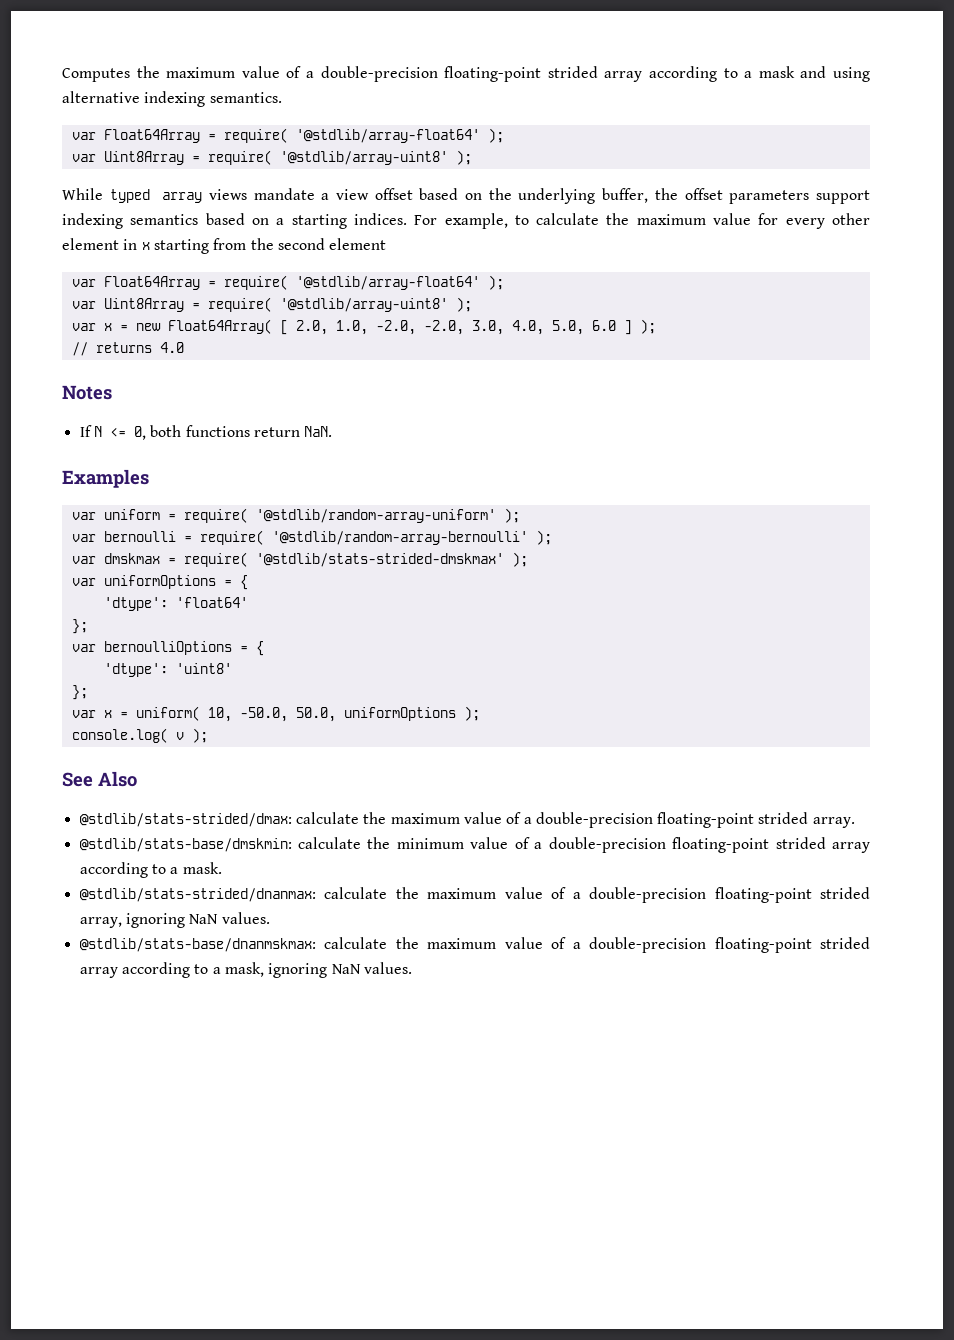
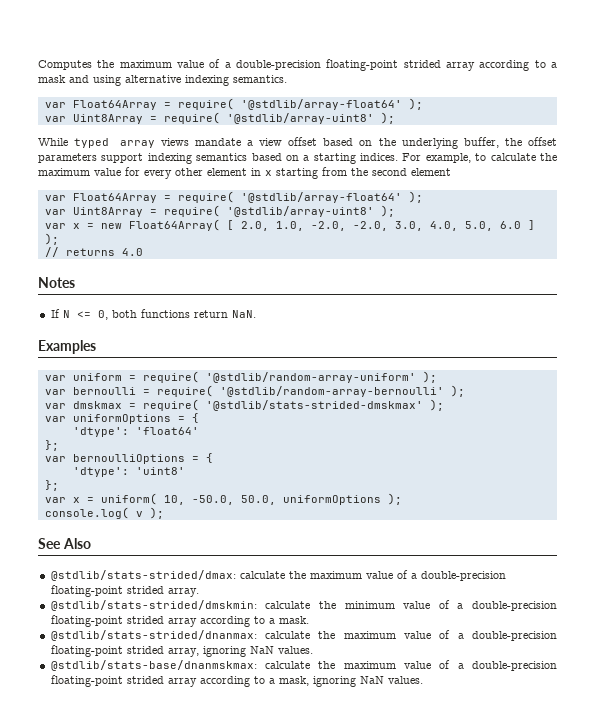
[79,838,292,852] @stdlib/stats-base/dmskmin: -> [50,600,257,611] @stdlib/stats-strided/dmskmin:

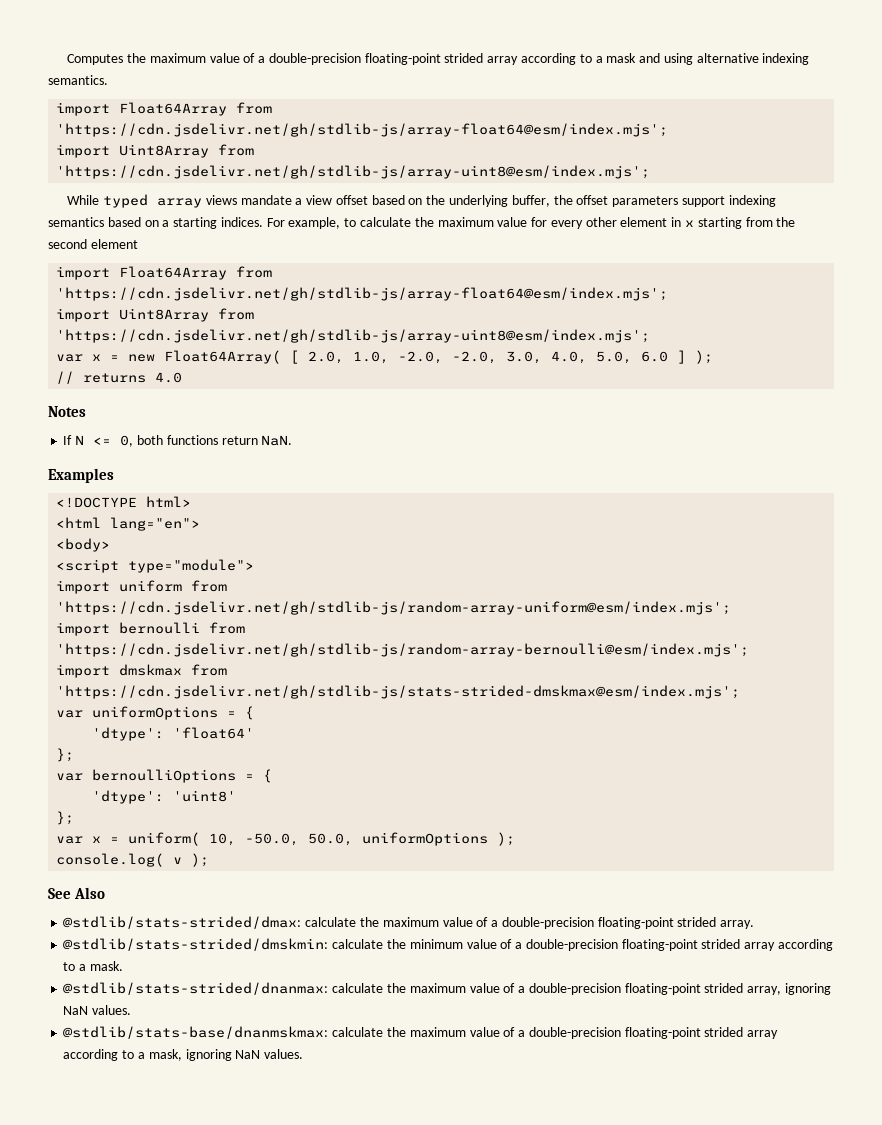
[44,98,423,110] [44,112,395,124] var Float64Array = require( '@stdlib/array-float64' ); // var Uint8Array = require( '@stdlib/array-uint8' ); -> [56,102,273,116] [56,123,669,137] [56,144,255,158] [56,165,651,179] import Float64Array from 'https://cdn.jsdelivr.net/gh/stdlib-js/array-float64@esm/index.mjs'; // import Uint8Array from 'https://cdn.jsdelivr.net/gh/stdlib-js/array-uint8@esm/index.mjs';
[44,191,423,203] [44,205,395,217] var Float64Array = require( '@stdlib/array-float64' ); // var Uint8Array = require( '@stdlib/array-uint8' ); -> [56,266,273,280] [56,287,669,301] [56,308,255,322] [56,329,651,343] import Float64Array from 'https://cdn.jsdelivr.net/gh/stdlib-js/array-float64@esm/index.mjs'; // import Uint8Array from 'https://cdn.jsdelivr.net/gh/stdlib-js/array-uint8@esm/index.mjs';
[44,371,437,383] [44,385,465,397] [44,399,444,411] var uniform = require( '@stdlib/random-array-uniform' ); // var bernoulli = require( '@stdlib/random-array-bernoulli' ); // var dmskmax = require( '@stdlib/stats-strided-dmskmax' ); -> [56,496,192,508] [56,517,201,531] [56,538,111,552] [56,559,255,573] [56,580,228,594] [56,601,732,615] [56,622,246,636] [56,643,750,657] [56,664,228,678] [56,685,741,699] <!DOCTYPE html> // <html lang="en"> // <body> // <script type="module"> // import uniform from 'https://cdn.jsdelivr.net/gh/stdlib-js/random-array-uniform@esm/index.mjs'; // import bernoulli from 'https://cdn.jsdelivr.net/gh/stdlib-js/random-array-bernoulli@esm/index.mjs'; // import dmskmax from 'https://cdn.jsdelivr.net/gh/stdlib-js/stats-strided-dmskmax@esm/index.mjs';

